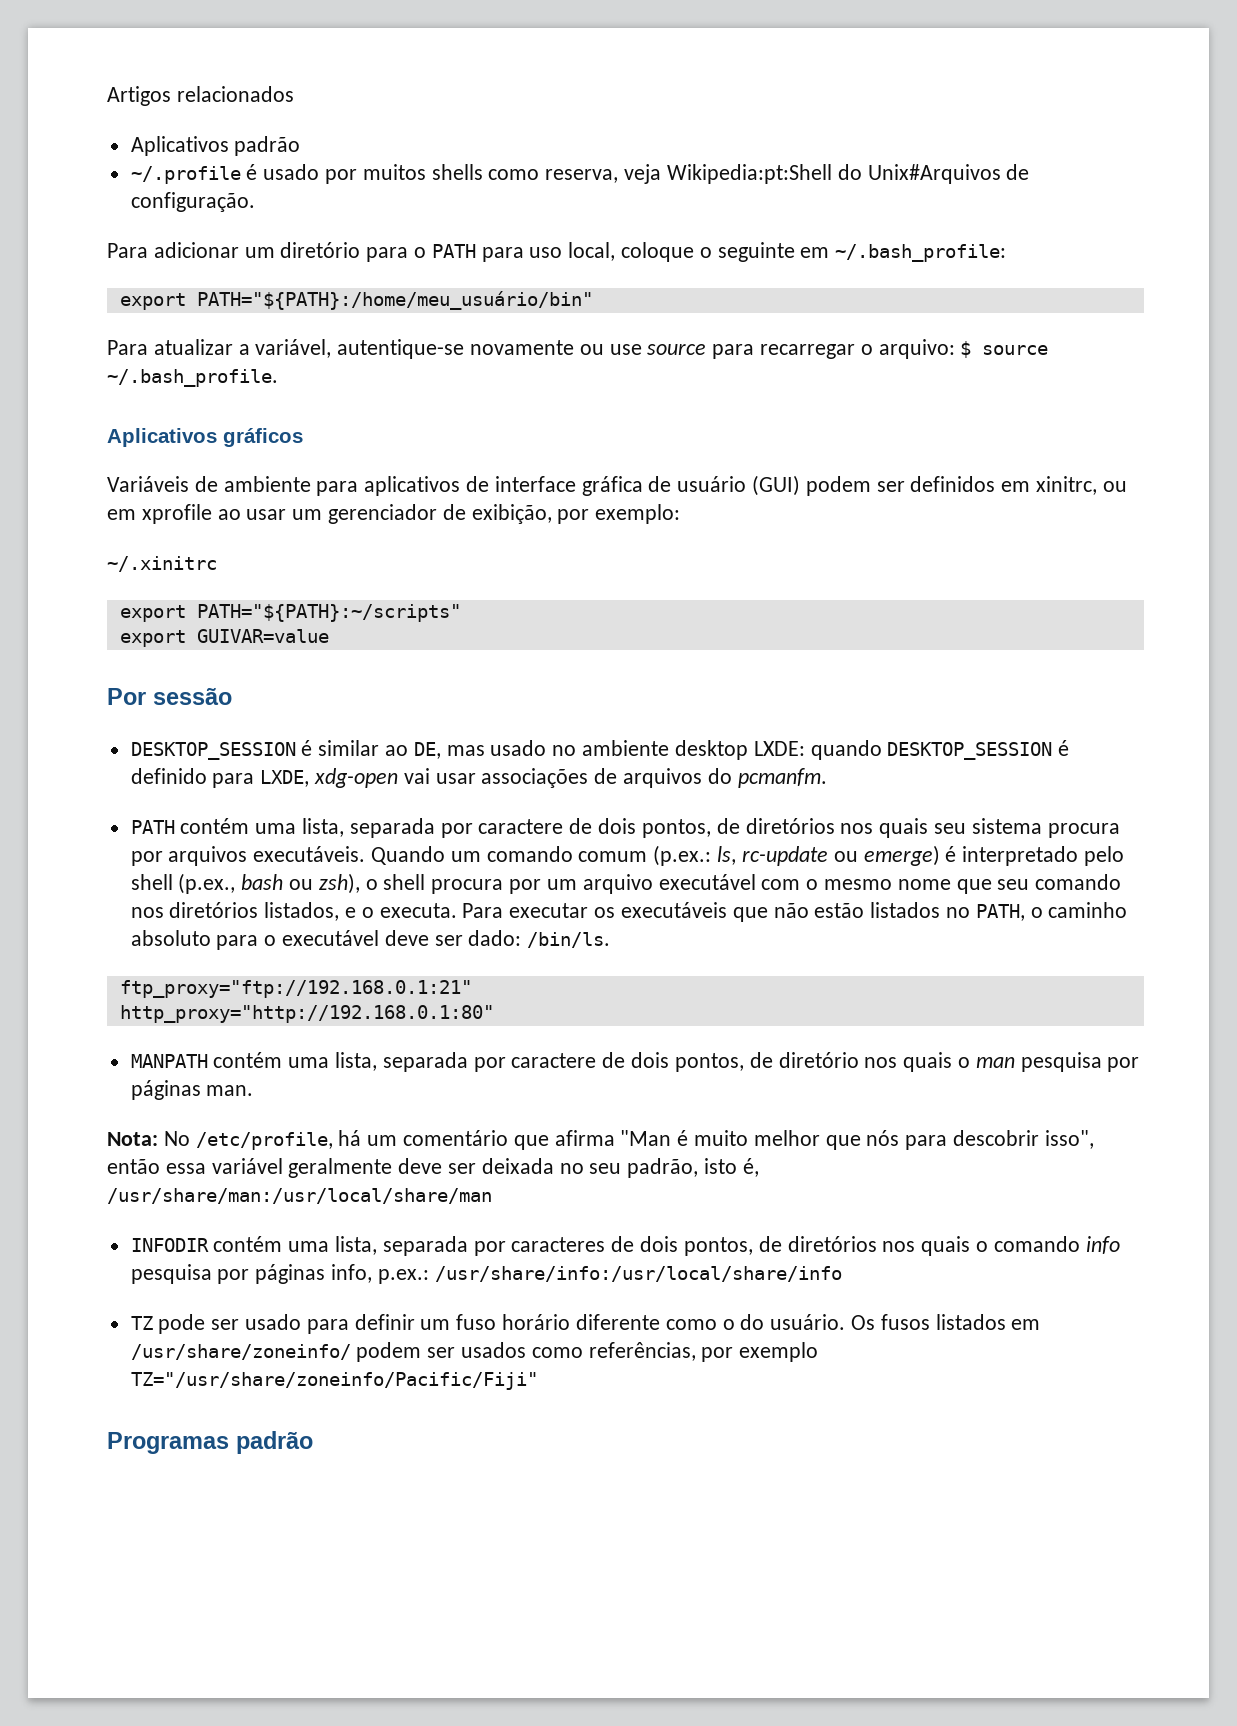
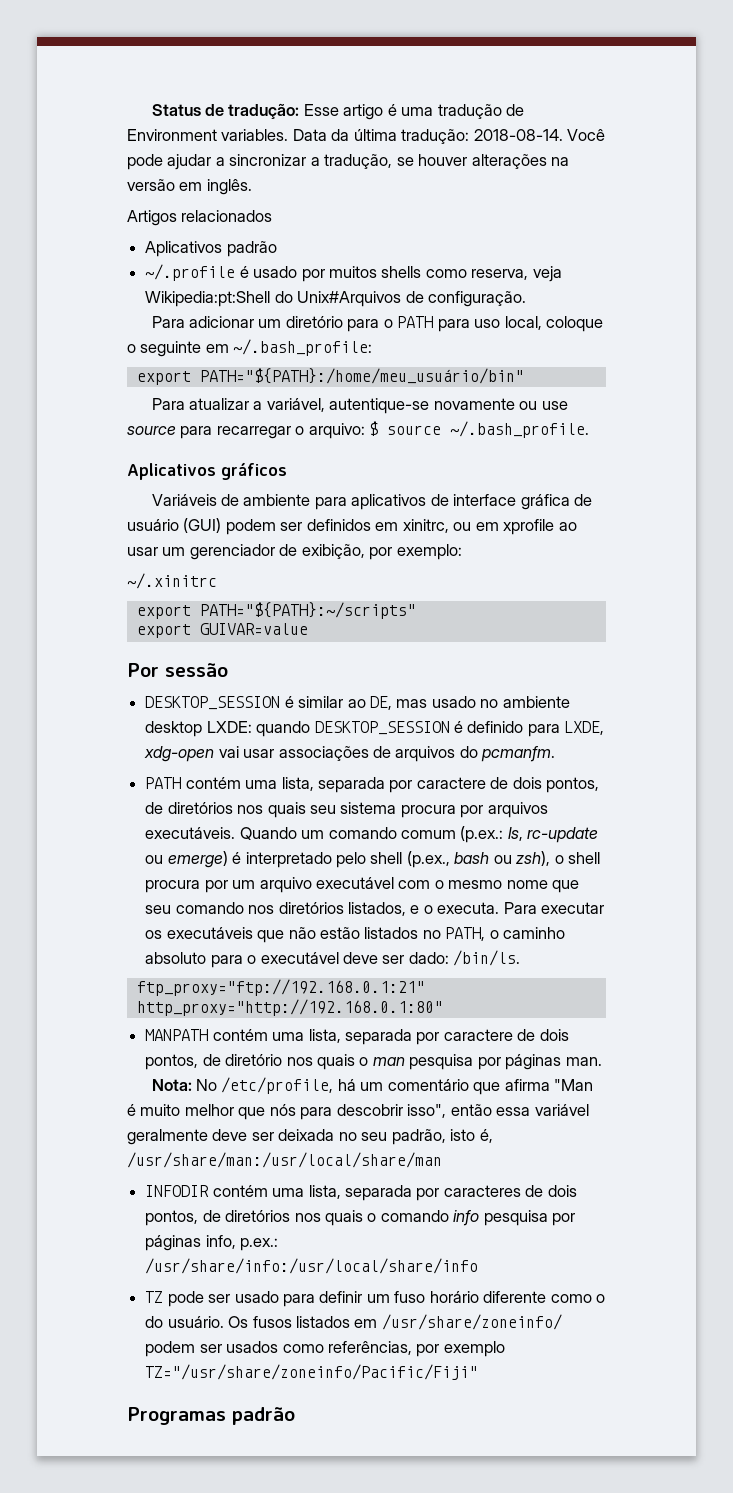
(107, 96) none -> [151,103,525,120] [127,129,606,144] [127,154,570,170] [127,179,252,195] Status de tradução: Esse artigo é uma tradução de Environment variables. Data da última tradução: 2018-08-14. Você pode ajudar a sincronizar a tradução, se houver alterações na versão em inglês. //

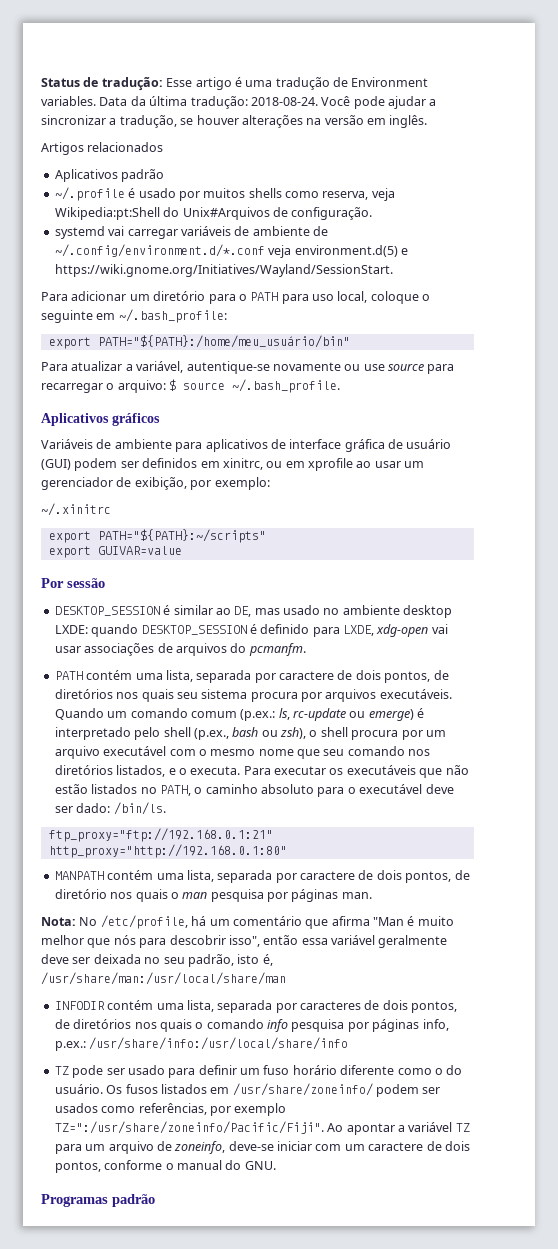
[473,129,563,141] 2018-08-14. -> [250,97,318,106] 2018-08-24.
(526, 299) none -> [54,226,328,239] [54,244,408,258] [54,264,393,277] // systemd vai carregar variáveis de ambiente de ~/.config/environment.d/*.conf veja environment.d(5) e https://wiki.gnome.org/Initiatives/Wayland/SessionStart.
[145,1364,479,1380] TZ="/usr/share/zoneinfo/Pacific/Fiji" -> [54,1121,470,1135] [54,1141,470,1154] [54,1160,276,1173] TZ=":/usr/share/zoneinfo/Pacific/Fiji". Ao apontar a variável TZ para um arquivo de zoneinfo, deve-se iniciar com um caractere de dois pontos, conforme o manual do GNU.

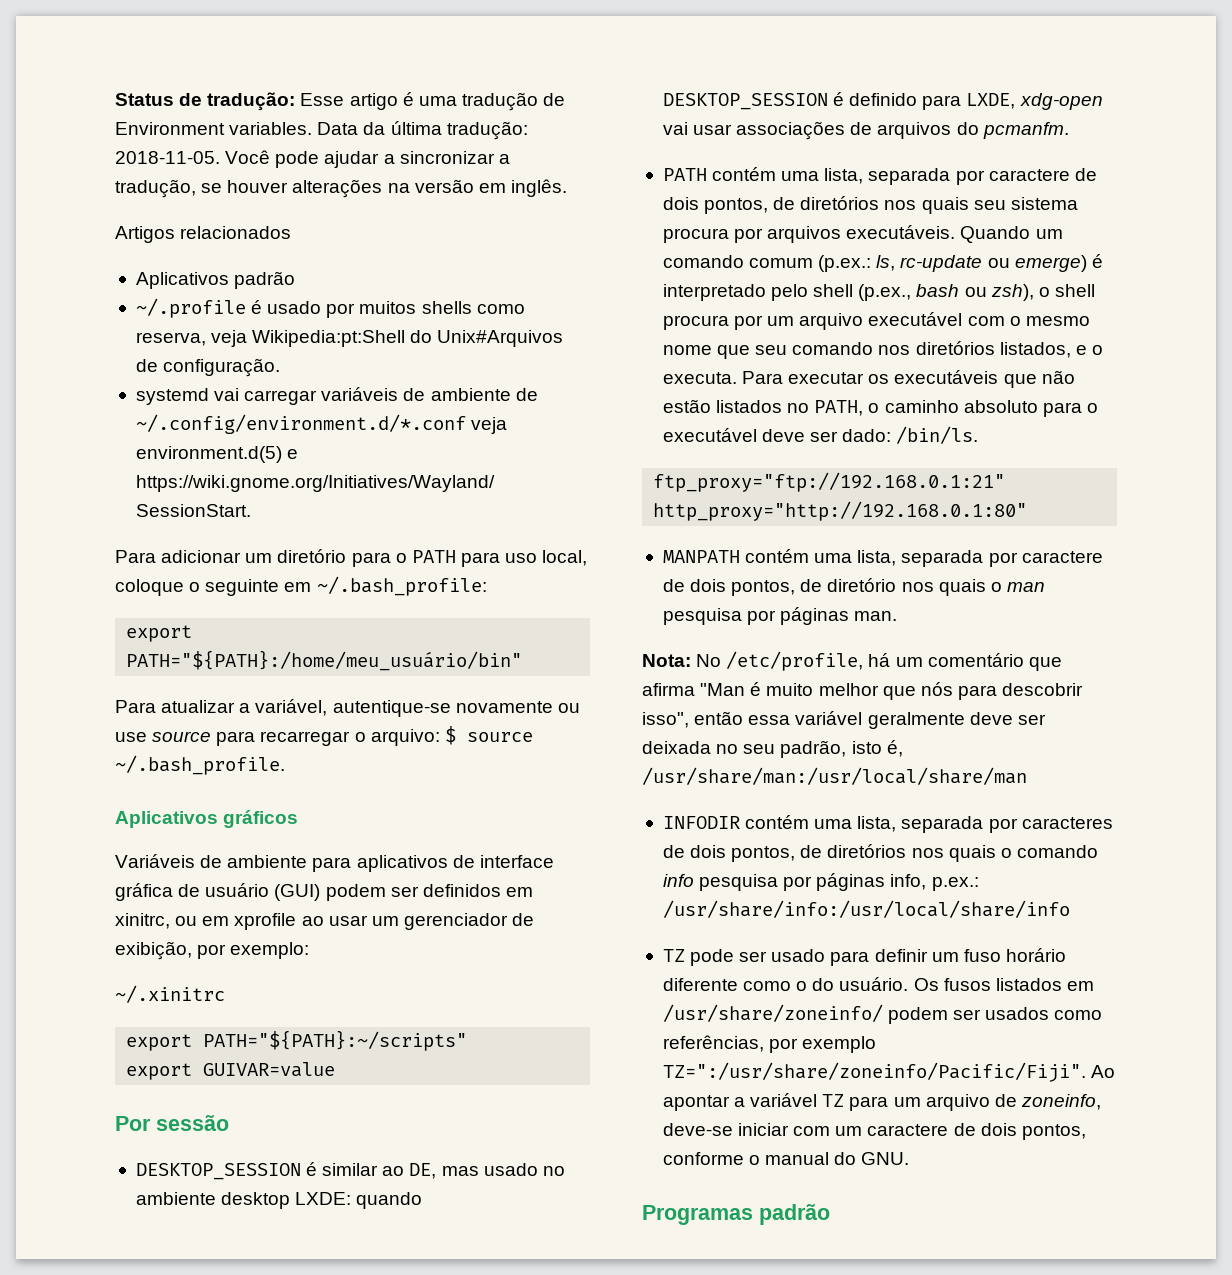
[250,97,318,106] 2018-08-24. -> [115,151,220,164] 2018-11-05.

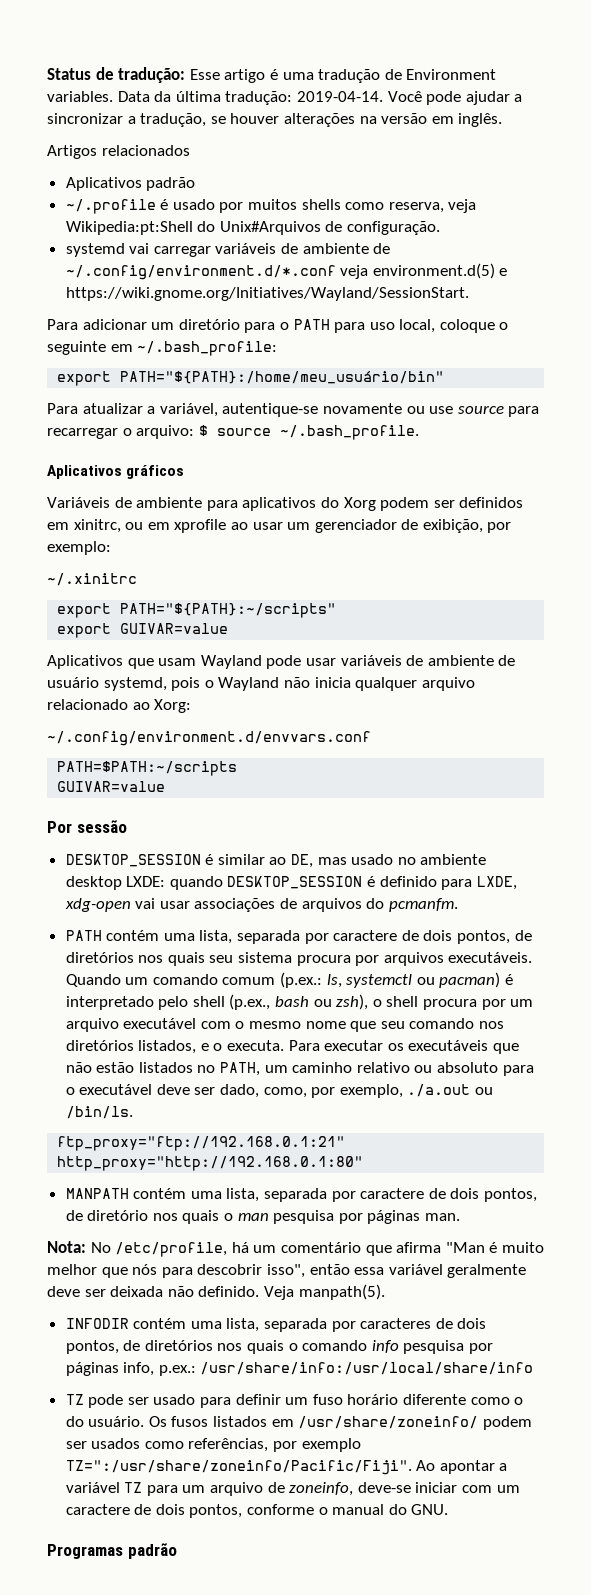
[115,151,220,164] 2018-11-05. -> [296,91,383,102] 2019-04-14.
[452,855,554,868] [115,883,321,901] de interface gráfica de usuário (GUI) -> [320,497,376,511] do Xorg
(336, 1069) none -> [47,655,516,669] [47,677,475,691] [47,699,192,713] [47,731,371,746] [57,761,238,776] [57,781,166,792] // Aplicativos que usam Wayland pode usar variáveis de ambiente de usuário systemd, pois o Wayland não inicia qualquer arquivo relacionado ao Xorg: // ~/.config/environment.d/envvars.conf // PATH=$PATH:~/scripts // GUIVAR=value
[900,255,1087,272] rc-update ou emerge) -> [346,972,501,988] systemctl ou pacman)
[868,400,959,413] o caminho -> [264,1062,433,1073] um caminho relativo ou
[842,429,892,442] dado: -> [220,1084,494,1098] dado, como, por exemplo, ./a.out ou
[716,740,903,758] [642,767,1027,785] no seu padrão, isto é, /usr/share/man:/usr/local/share/man -> [167,1284,385,1300] não definido. Veja manpath(5).

